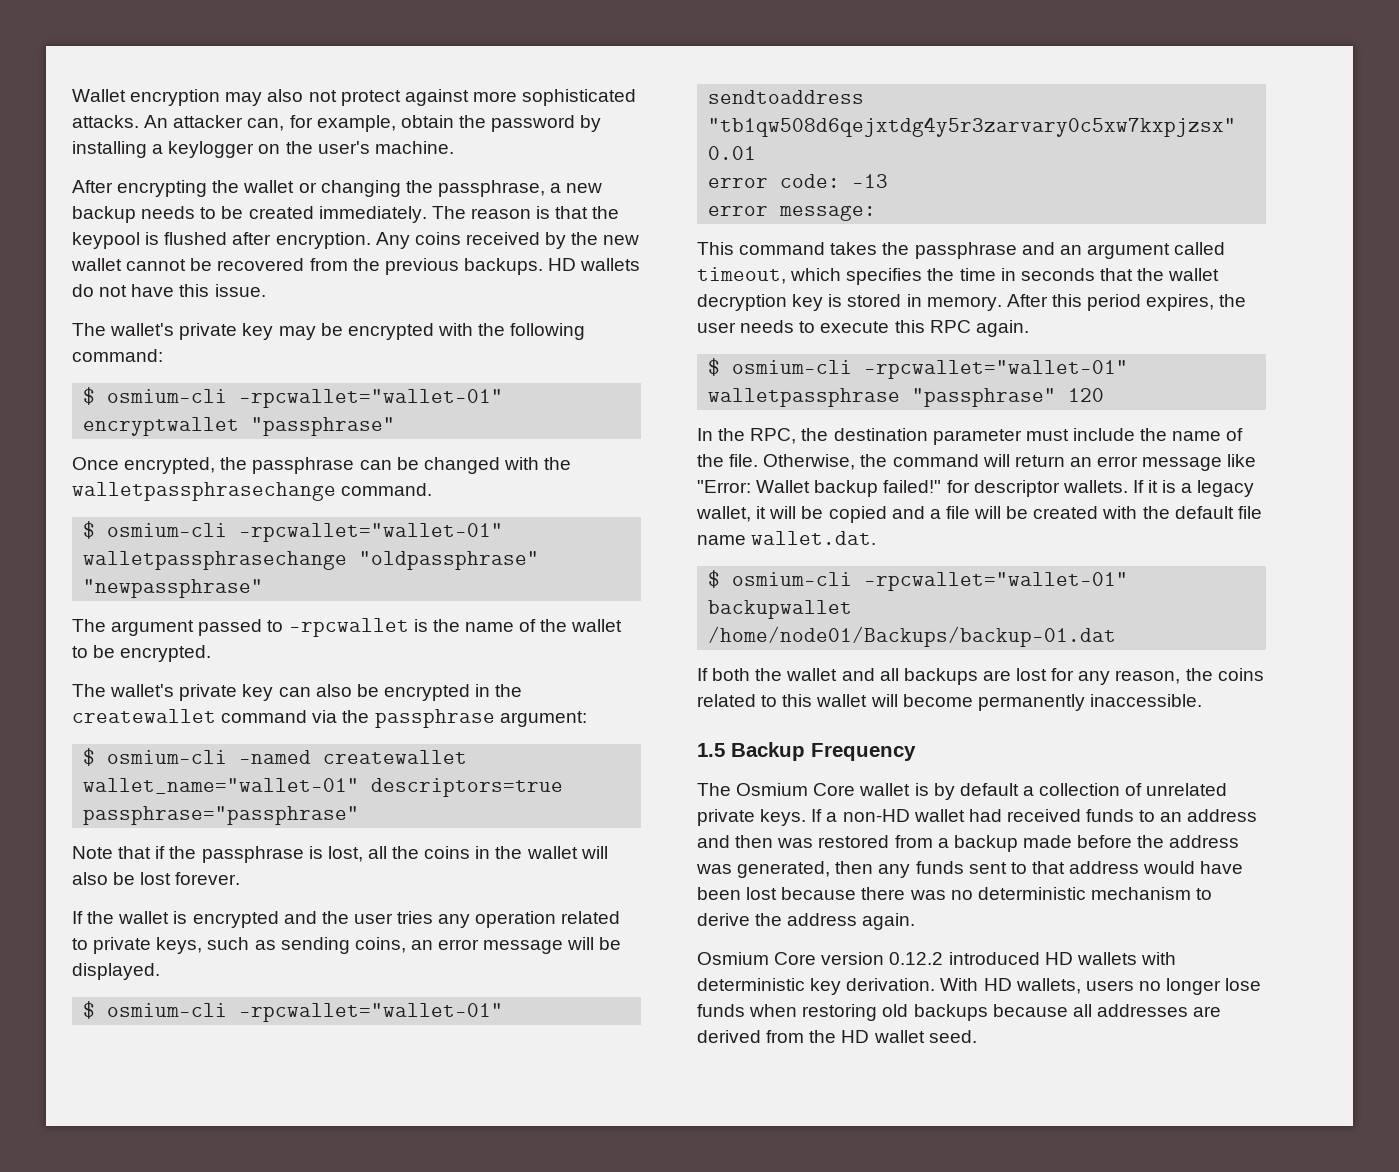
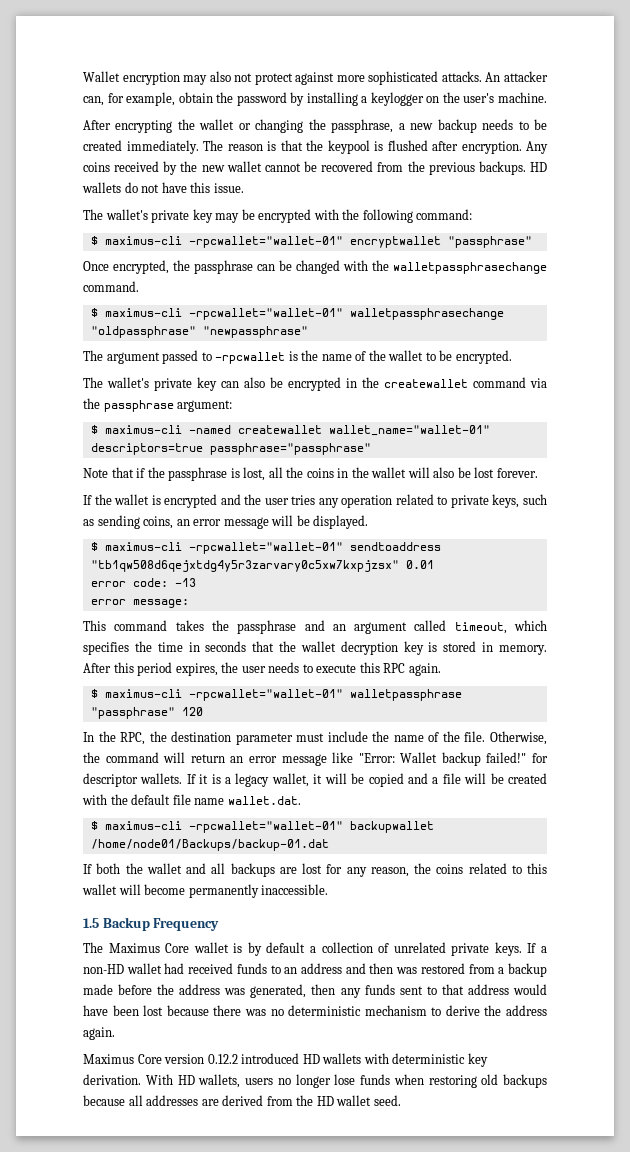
[107,389,228,403] osmium-cli -> [104,236,182,245] maximus-cli
[107,523,228,537] osmium-cli -> [104,308,182,317] maximus-cli
[107,750,228,764] osmium-cli -> [104,425,182,434] maximus-cli
[107,1003,228,1017] osmium-cli -> [104,542,182,551] maximus-cli
[732,360,853,374] osmium-cli -> [104,689,182,698] maximus-cli
[732,572,853,586] osmium-cli -> [104,821,182,830] maximus-cli
[736,783,809,796] Osmium -> [108,943,160,953] Maximus
[697,952,769,965] Osmium -> [83,1054,134,1064] Maximus

